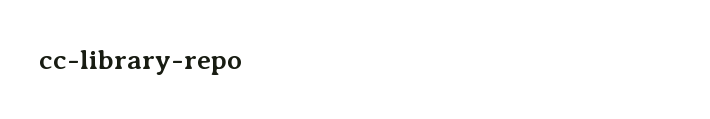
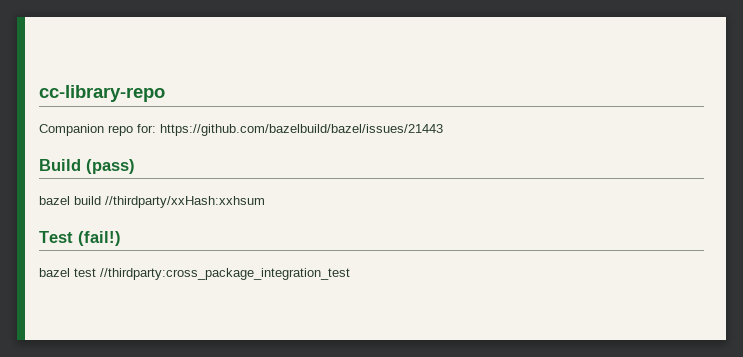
(242, 62) none -> [39,124,443,136] [39,159,135,174] [39,196,265,208] [39,231,121,246] [39,268,350,280] // Companion repo for: https://github.com/bazelbuild/bazel/issues/21443 // Build (pass) // bazel build //thirdparty/xxHash:xxhsum // Test (fail!) // bazel test //thirdparty:cross_package_integration_test

